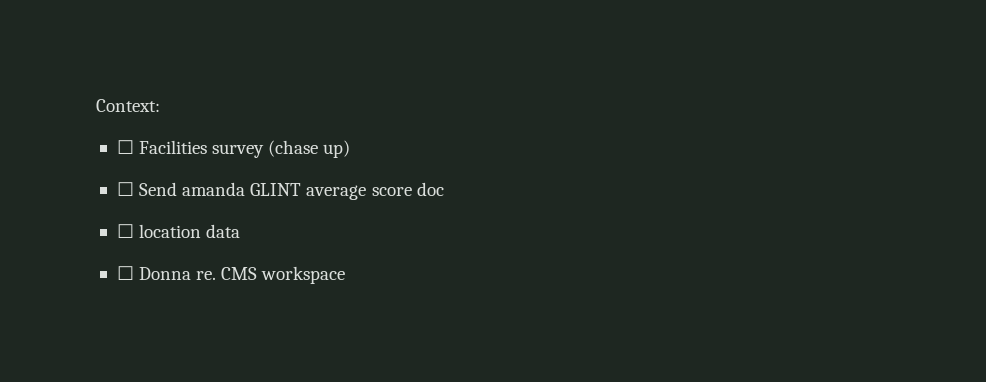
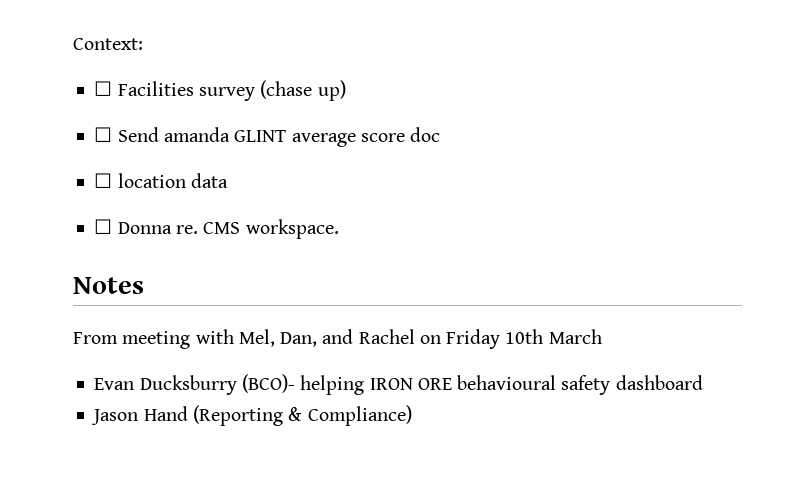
[261,266,346,284] workspace -> [245,219,339,239] [73,277,144,294] [73,329,602,349] [94,374,703,395] [91,405,412,426] workspace. // Notes // From meeting with Mel, Dan, and Rachel on Friday 10th March // Evan Ducksburry (BCO)- helping IRON ORE behavioural safety dashboard // Jason Hand (Reporting & Compliance)

